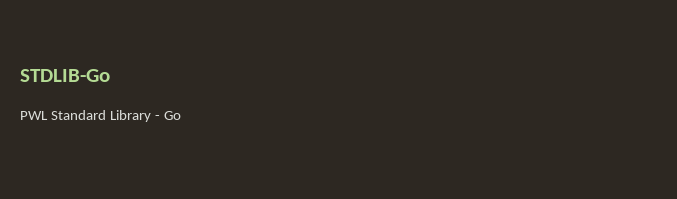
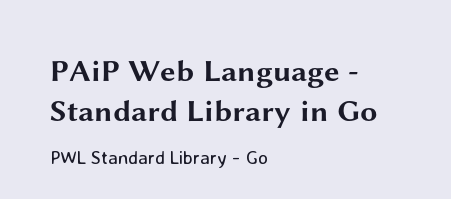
[20,69,110,82] STDLIB-Go -> [50,60,360,88] [50,100,379,128] PAiP Web Language - Standard Library in Go

